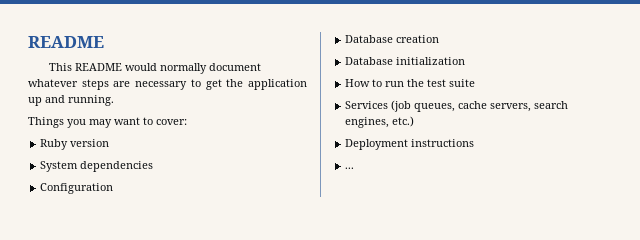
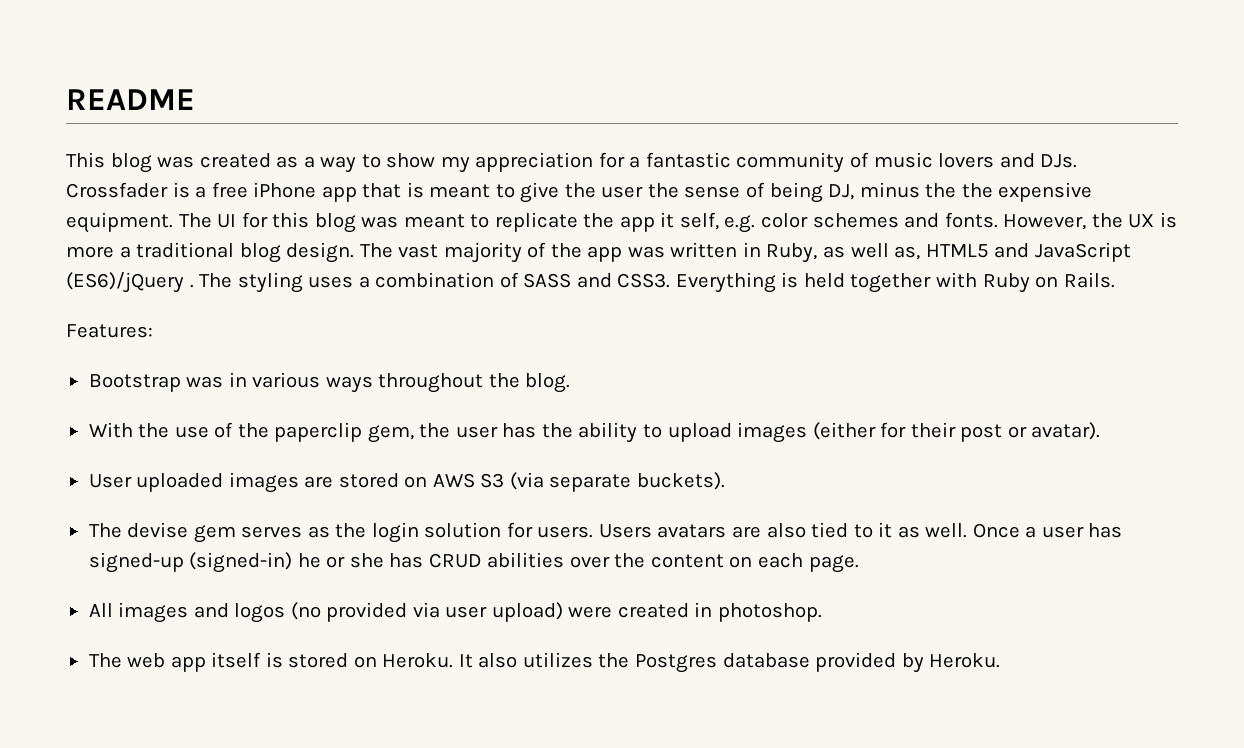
[74,63,261,74] [28,79,307,90] [28,95,114,106] [28,117,187,128] [40,139,110,150] [40,161,154,172] [40,183,114,194] [345,35,440,43] [345,57,466,65] [345,79,476,87] [345,100,569,112] [345,116,415,128] [345,139,475,150] [345,167,355,169] README would normally document whatever steps are necessary to get the application up and running. // Things you may want to cover: // Ruby version // System dependencies // Configuration // Database creation // Database initialization // How to run the test suite // Services (job queues, cache servers, search engines, etc.) // Deployment instructions // ... -> [110,152,1078,173] [66,182,1093,203] [66,212,1177,233] [66,242,1131,263] [66,272,1115,293] [66,324,153,338] [88,372,571,393] [88,422,1101,443] [88,472,725,493] [88,522,1123,543] [88,552,859,573] [88,602,822,623] [88,652,1001,673] blog was created as a way to show my appreciation for a fantastic community of music lovers and DJs. Crossfader is a free iPhone app that is meant to give the user the sense of being DJ, minus the the expensive equipment. The UI for this blog was meant to replicate the app it self, e.g. color schemes and fonts. However, the UX is more a traditional blog design. The vast majority of the app was written in Ruby, as well as, HTML5 and JavaScript (ES6)/jQuery . The styling uses a combination of SASS and CSS3. Everything is held together with Ruby on Rails. // Features: // Bootstrap was in various ways throughout the blog. // With the use of the paperclip gem, the user has the ability to upload images (either for their post or avatar). // User uploaded images are stored on AWS S3 (via separate buckets). // The devise gem serves as the login solution for users. Users avatars are also tied to it as well. Once a user has signed-up (signed-in) he or she has CRUD abilities over the content on each page. // All images and logos (no provided via user upload) were created in photoshop. // The web app itself is stored on Heroku. It also utilizes the Postgres database provided by Heroku.

